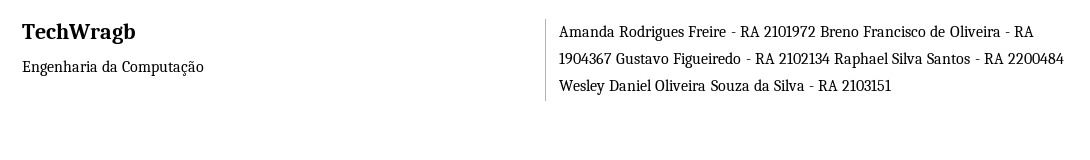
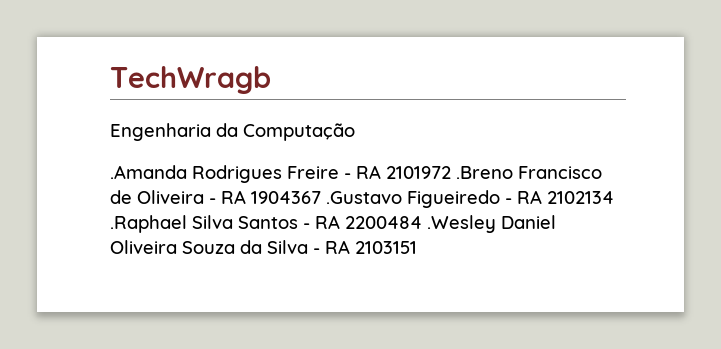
[559,25,615,37] Amanda -> [110,165,187,179] .Amanda
[820,26,860,37] Breno -> [456,166,513,179] .Breno
[616,53,670,64] Gustavo -> [326,191,402,204] .Gustavo
[834,52,890,68] Raphael -> [110,215,187,233] .Raphael
[559,79,605,95] Wesley -> [427,215,496,233] .Wesley

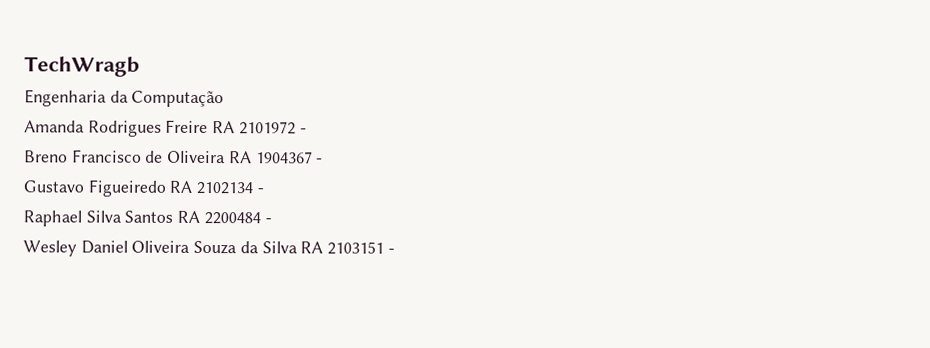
[110,165,187,179] .Amanda -> [24,120,85,133] Amanda
[344,173,351,179] - -> (209, 126) none
[456,166,513,179] .Breno -> [299,128,307,134] [24,150,68,163] - // Breno
[209,198,216,204] - -> (227, 157) none
[326,190,614,208] [110,215,187,233] .Gustavo Figueiredo - RA 2102134 .Raphael -> [316,158,324,164] [23,179,264,197] [23,210,82,227] - // Gustavo Figueiredo RA 2102134 - // Raphael
[303,223,310,229] - -> (174, 216) none
[427,215,496,233] .Wesley -> [264,218,272,224] [23,240,77,257] - // Wesley
[313,248,320,254] - -> (298, 247) none
(417, 247) none -> [387,248,395,254] -

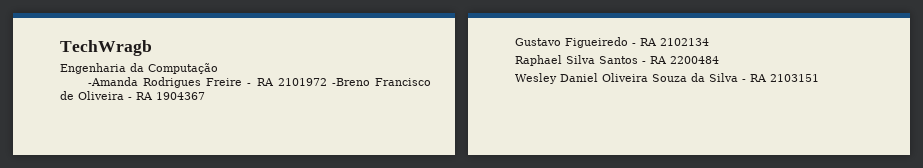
[24,120,85,133] Amanda -> [87,77,138,86] -Amanda
(209, 126) none -> [247,83,252,86] -
[299,128,307,134] [24,150,68,163] - // Breno -> [331,78,370,86] -Breno
(227, 157) none -> [128,97,132,100] -
[316,158,324,164] - -> (205, 96) none
(166, 188) none -> [632,43,636,46] -
[256,188,264,194] - -> (709, 42) none
(174, 216) none -> [642,61,646,64] -
[264,218,272,224] - -> (719, 60) none
(298, 247) none -> [742,79,746,82] -
[387,248,395,254] - -> (819, 78) none

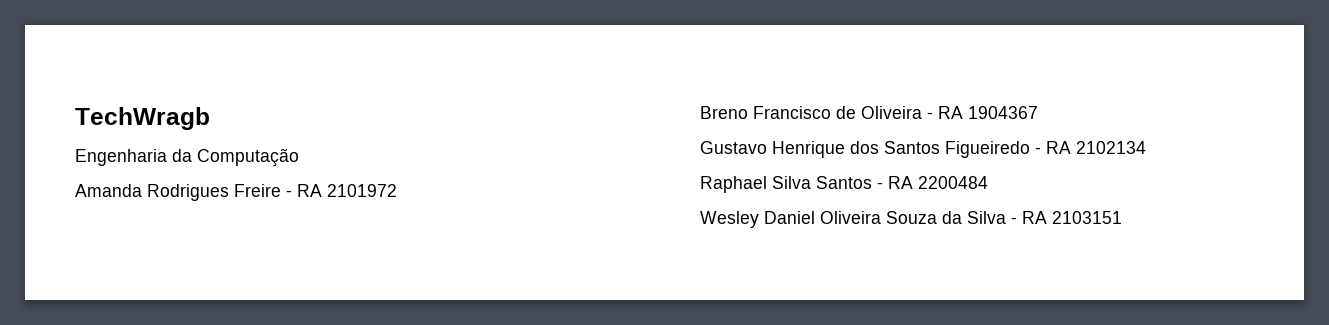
[87,77,138,86] -Amanda -> [75,184,142,197] Amanda
[331,78,370,86] -Breno -> [700,106,748,119] // Breno
(561, 42) none -> [772,141,940,158] Henrique dos Santos

